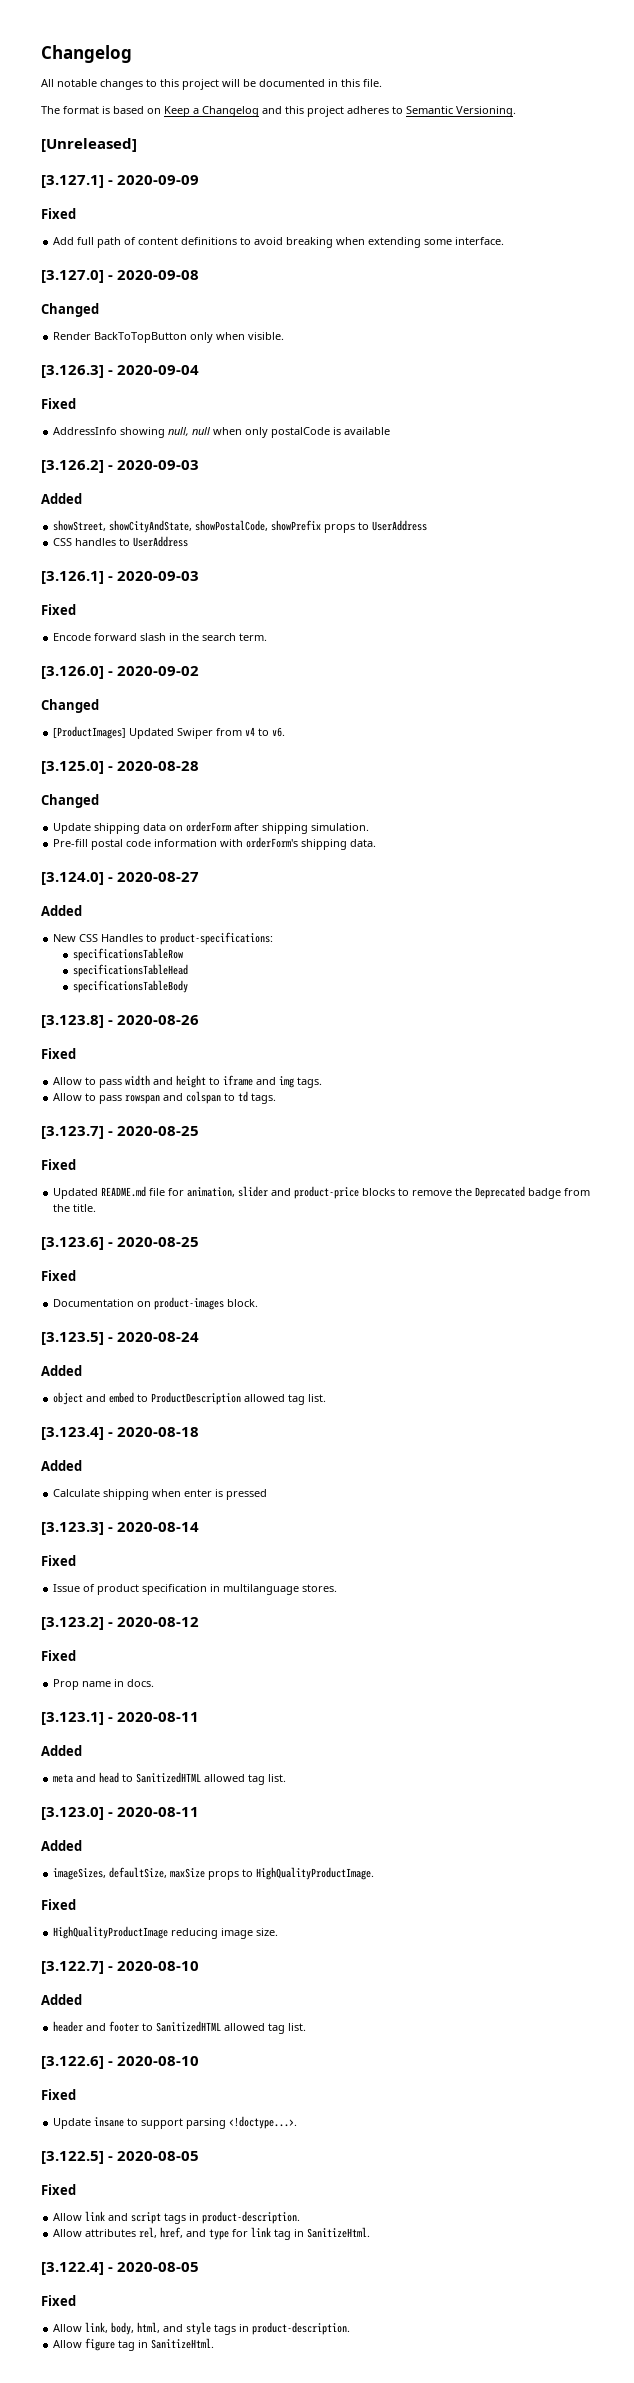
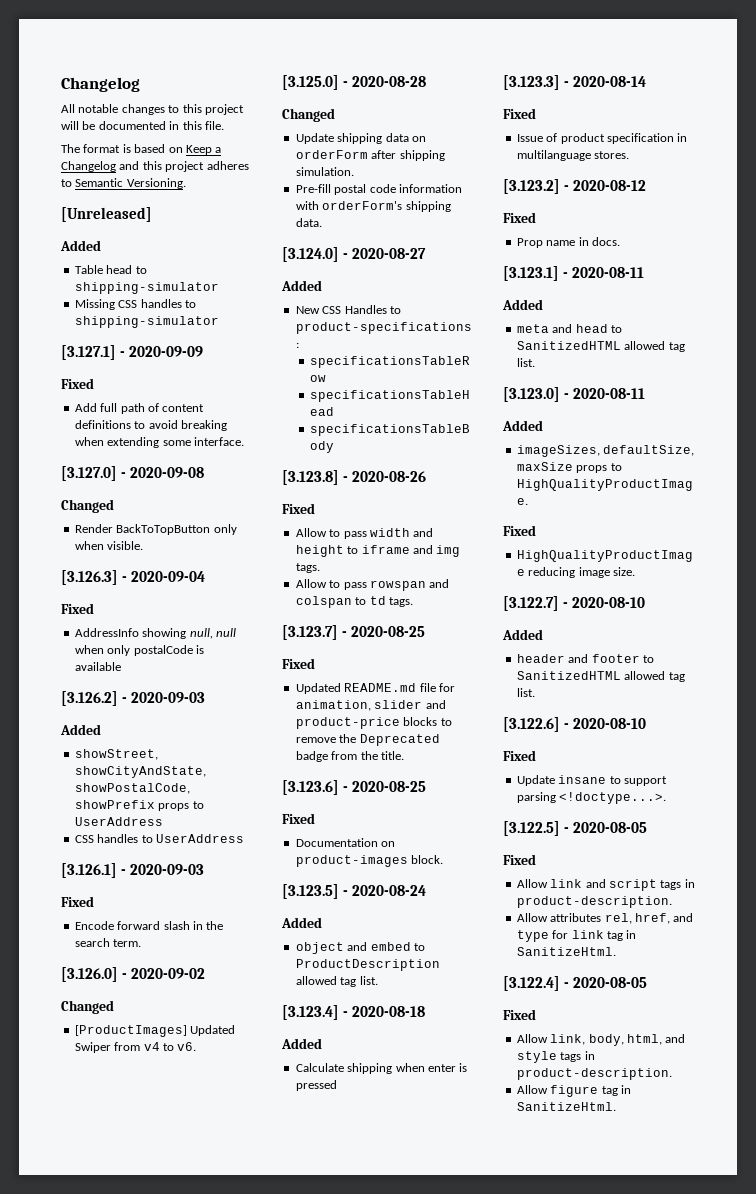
(137, 145) none -> [60,240,101,251] [74,265,147,274] [74,282,219,294] [74,299,196,310] [74,316,219,328] // Added // Table head to shipping-simulator // Missing CSS handles to shipping-simulator

